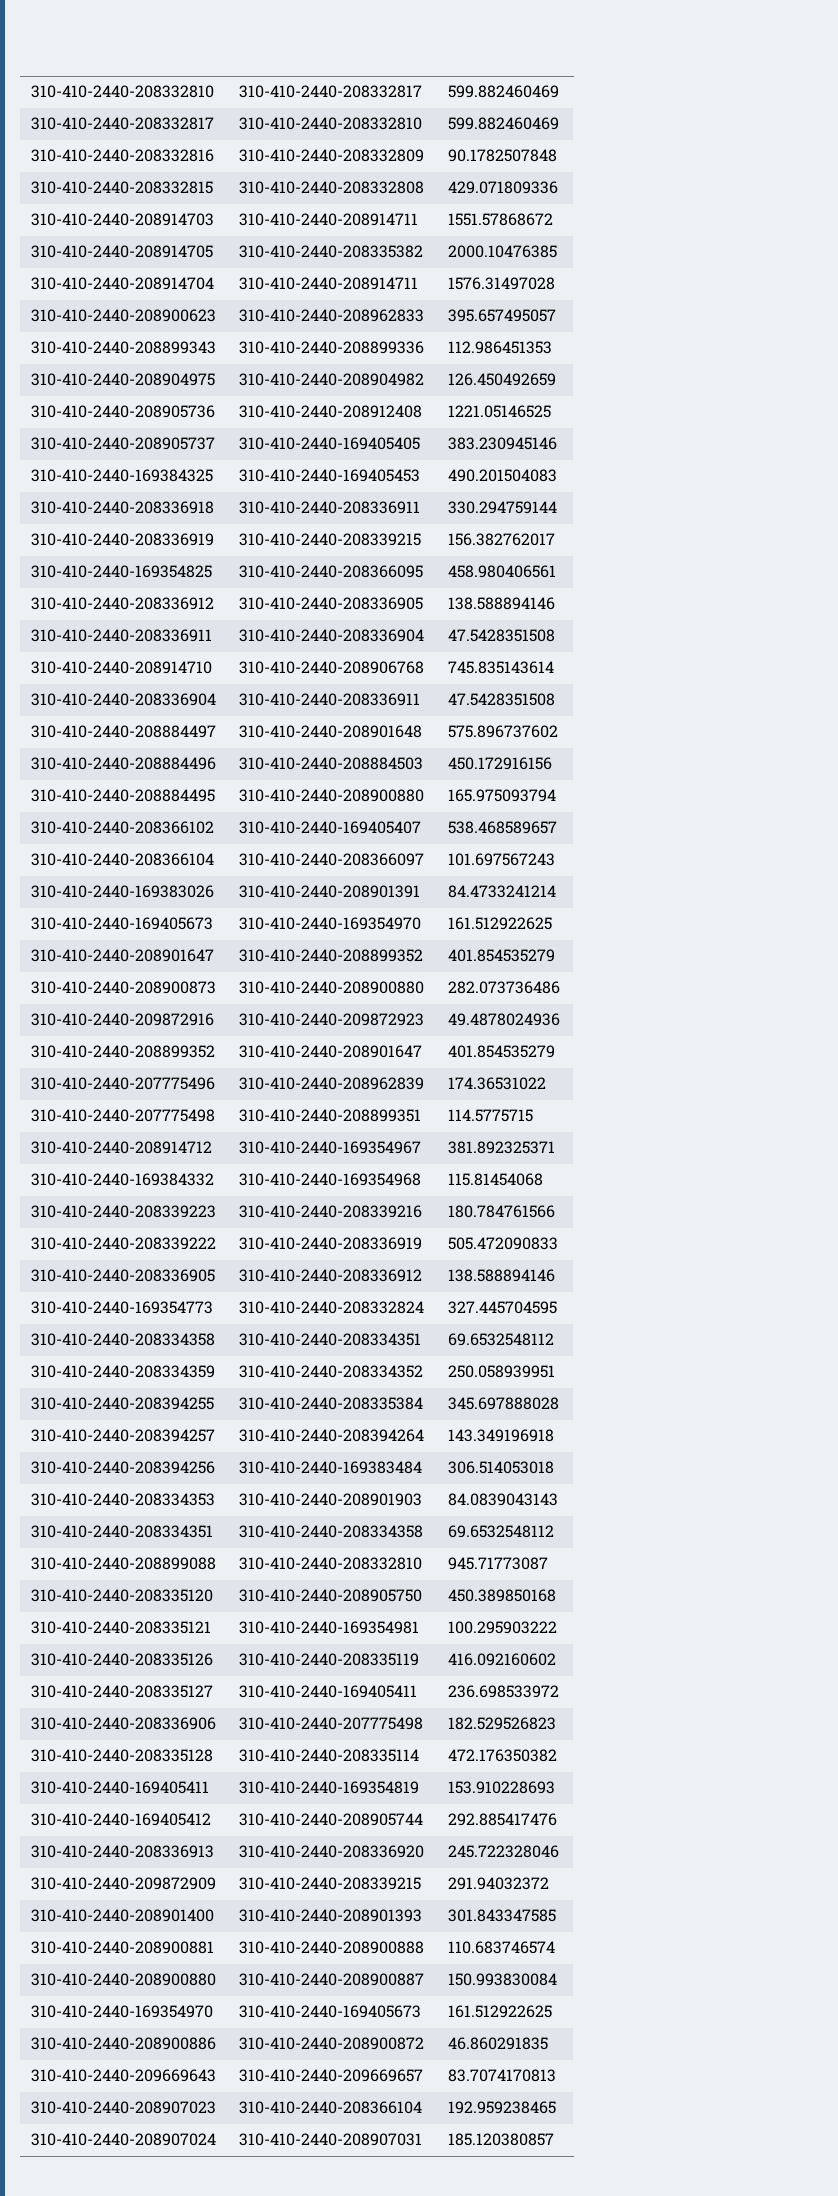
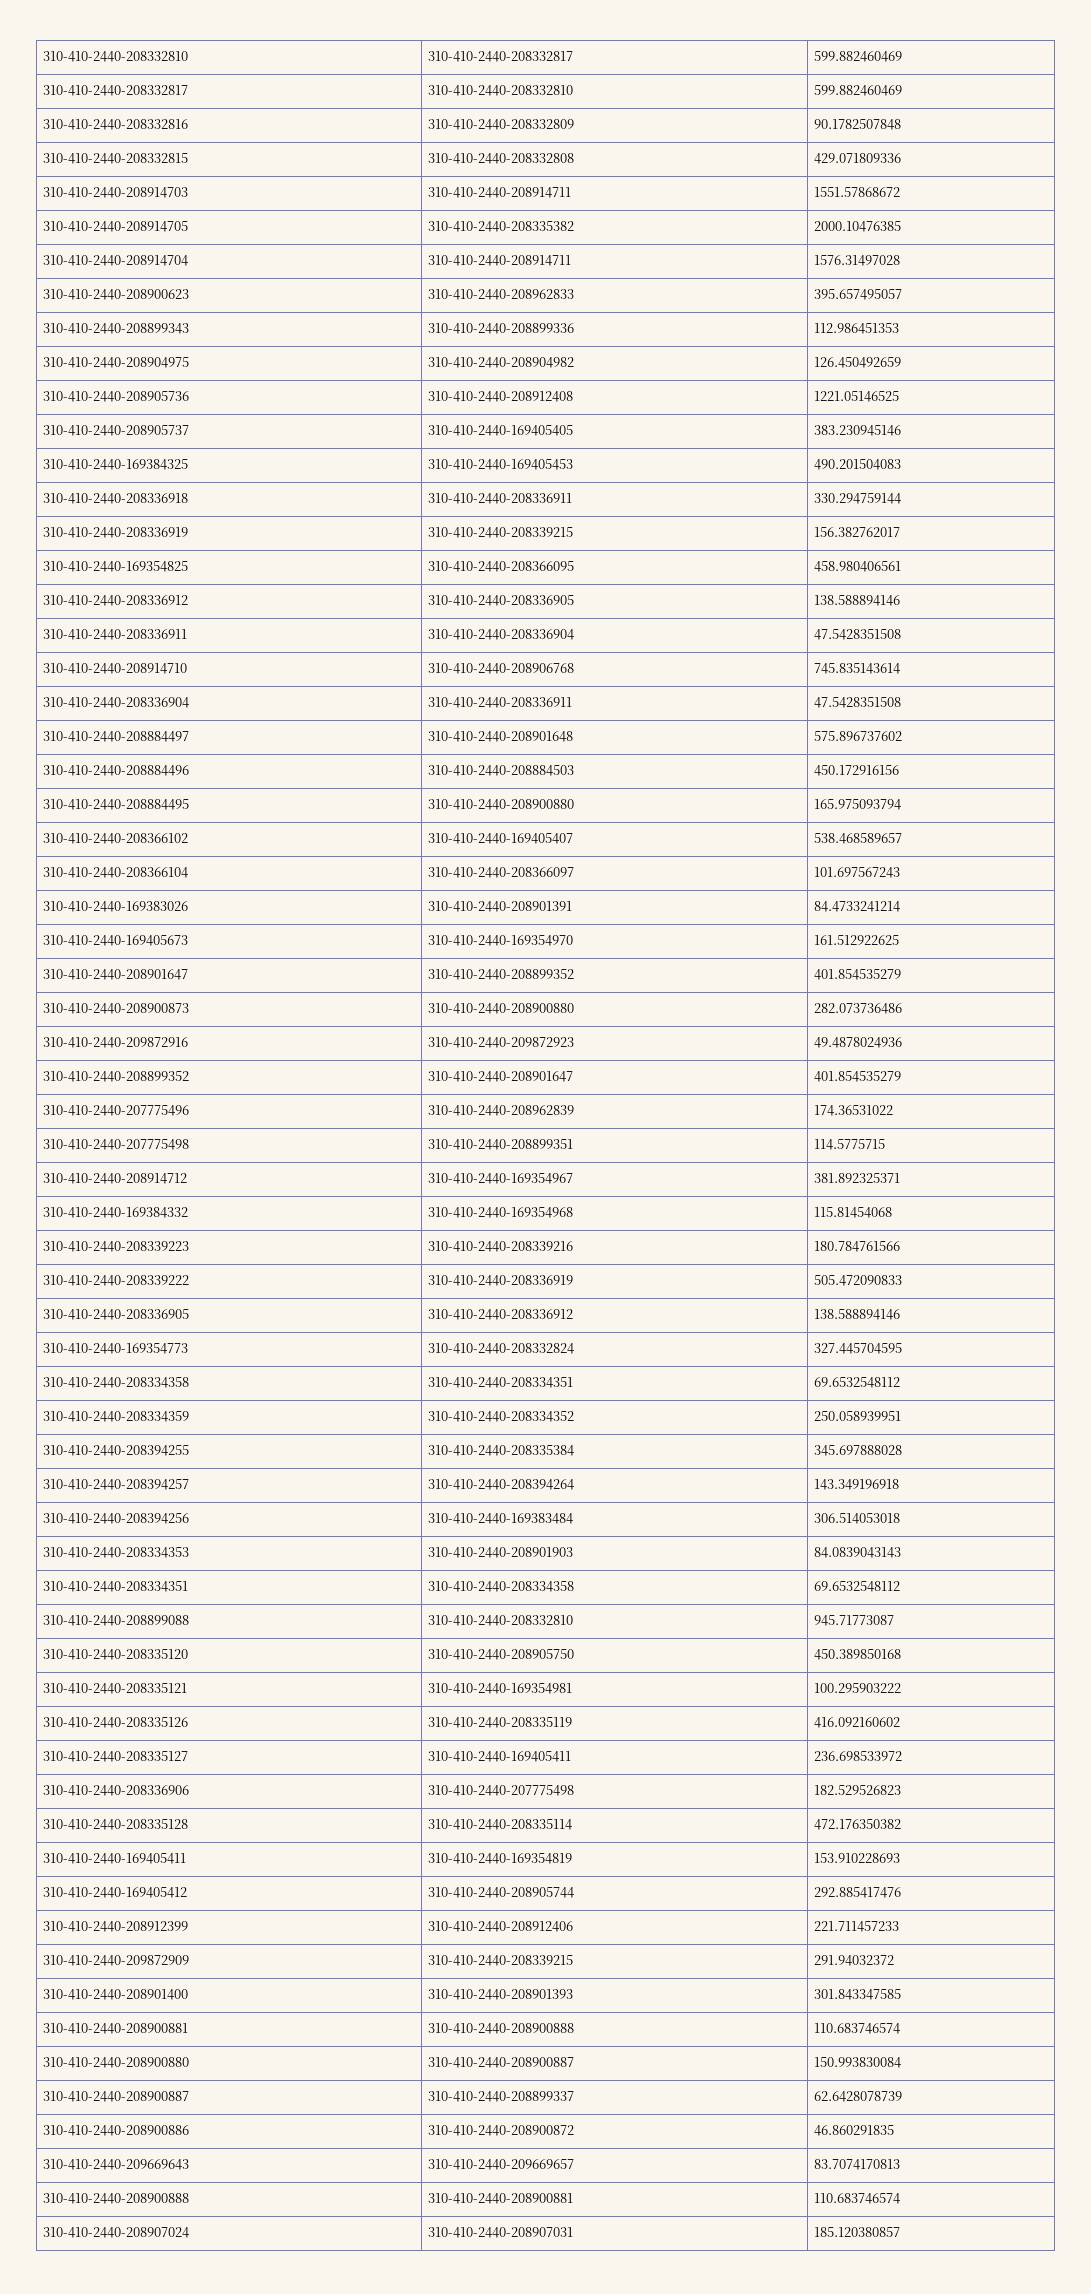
[31,1845,215,1858] [239,1845,425,1858] [448,1845,560,1858] 310-410-2440-208336913 | 310-410-2440-208336920 | 245.722328046 -> [42,1921,188,1932] [427,1921,573,1932] [813,1921,899,1932] 310-410-2440-208912399 | 310-410-2440-208912406 | 221.711457233
[31,2005,214,2018] [239,2005,422,2018] [448,2005,553,2018] 310-410-2440-169354970 | 310-410-2440-169405673 | 161.512922625 -> [42,2091,189,2102] [427,2091,574,2102] [813,2091,902,2102] 310-410-2440-208900887 | 310-410-2440-208899337 | 62.6428078739
[31,2101,217,2114] [239,2101,423,2114] [448,2101,557,2114] 310-410-2440-208907023 | 310-410-2440-208366104 | 192.959238465 -> [42,2193,189,2204] [427,2193,573,2204] [813,2193,900,2204] 310-410-2440-208900888 | 310-410-2440-208900881 | 110.683746574

